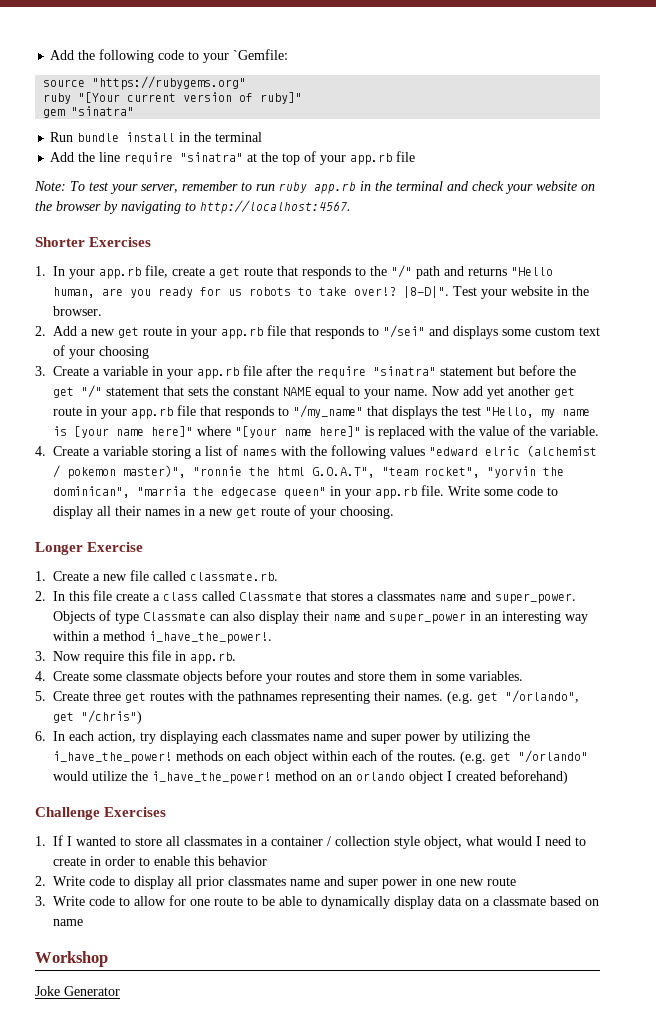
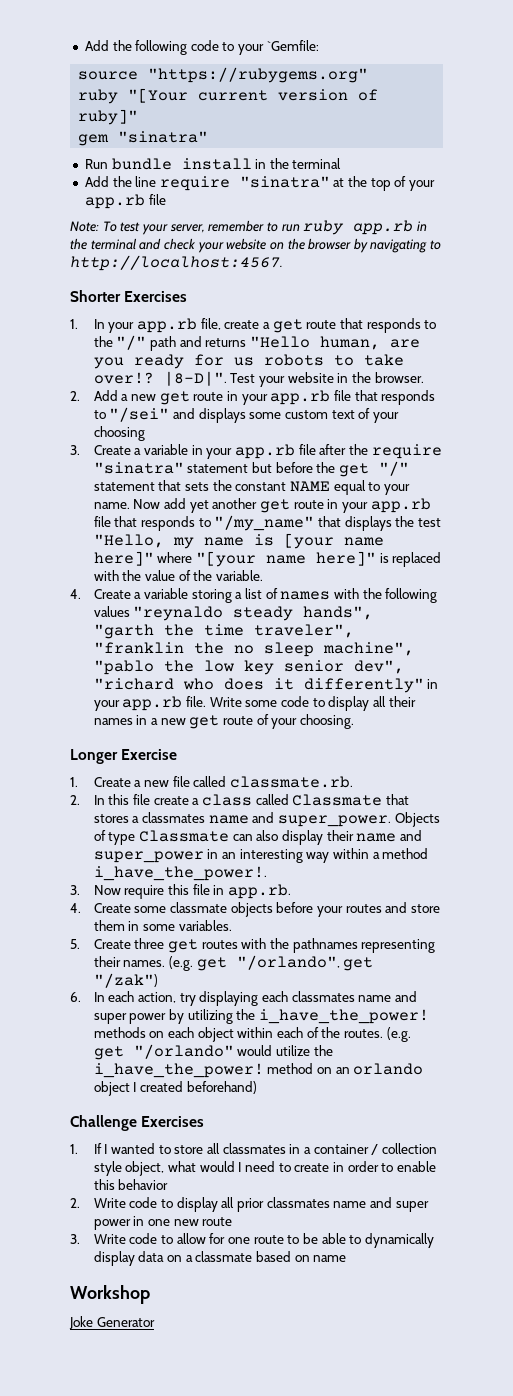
[429,445,597,457] [53,465,564,479] [53,486,326,499] "edward elric (alchemist / pokemon master)", "ronnie the html G.O.A.T", "team rocket", "yorvin the dominican", "marria the edgecase queen" -> [133,606,374,621] [93,624,354,639] [93,642,414,657] [93,660,404,675] [93,678,424,693] "reynaldo steady hands", "garth the time traveler", "franklin the no sleep machine", "pablo the low key senior dev", "richard who does it differently"
[81,710,142,724] "/chris") -> [93,973,158,988] "/zak")

